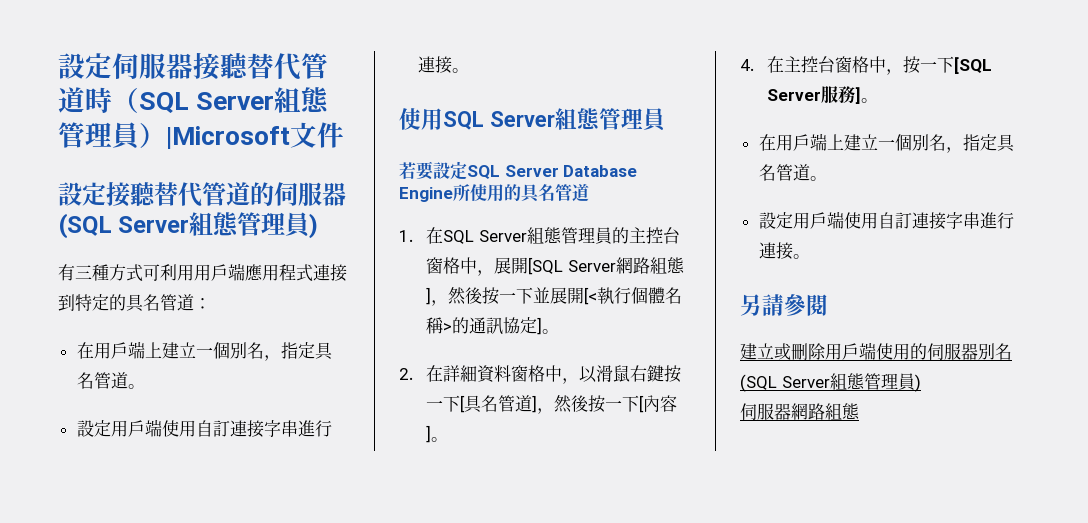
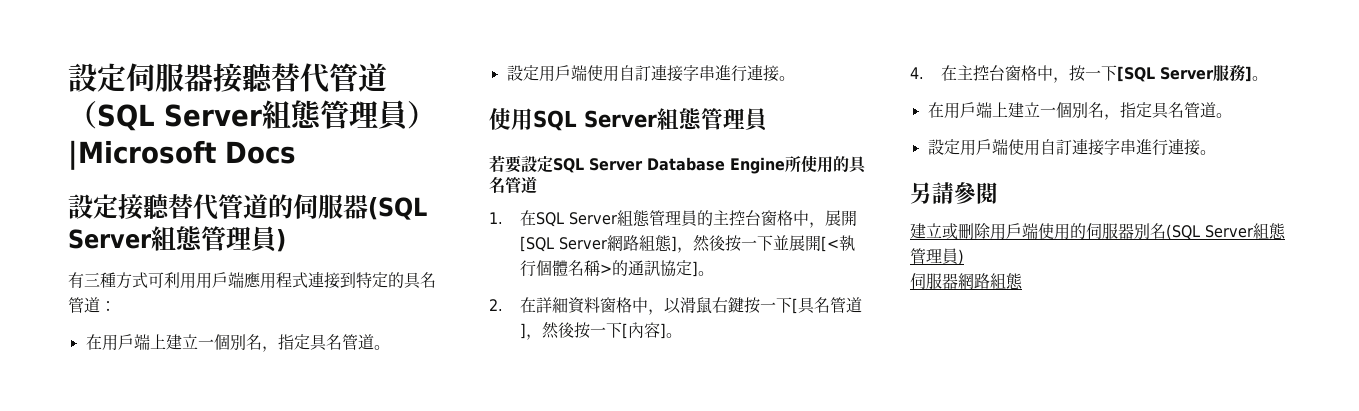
[85,87,112,113] 時 -> (387, 77) none
[290,122,344,148] 文件 -> [225,141,296,164] Docs

